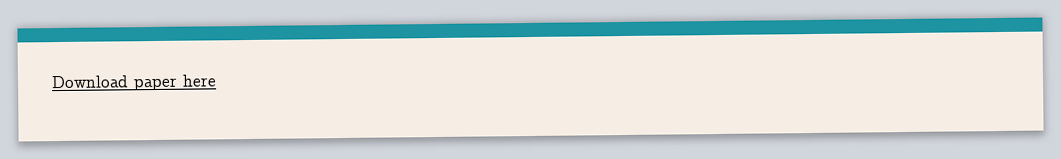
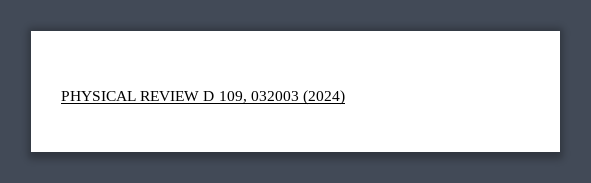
[51,74,217,91] Download paper here -> [61,90,345,105] PHYSICAL REVIEW D 109, 032003 (2024)

